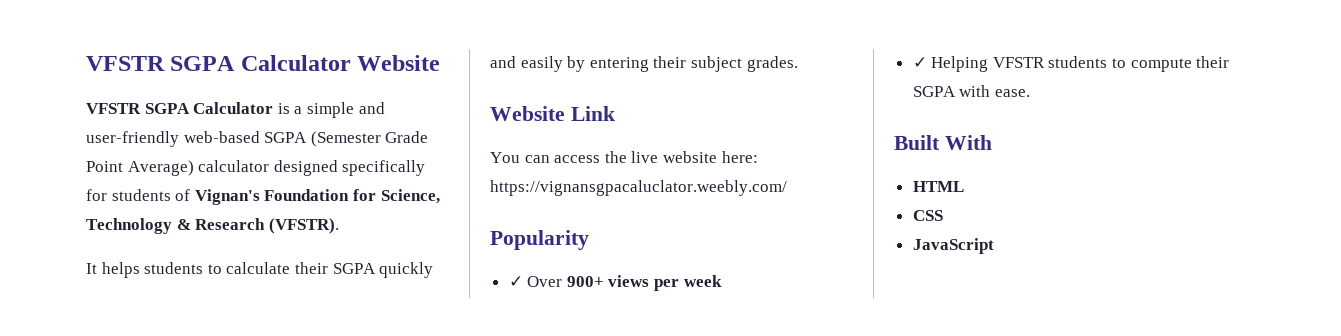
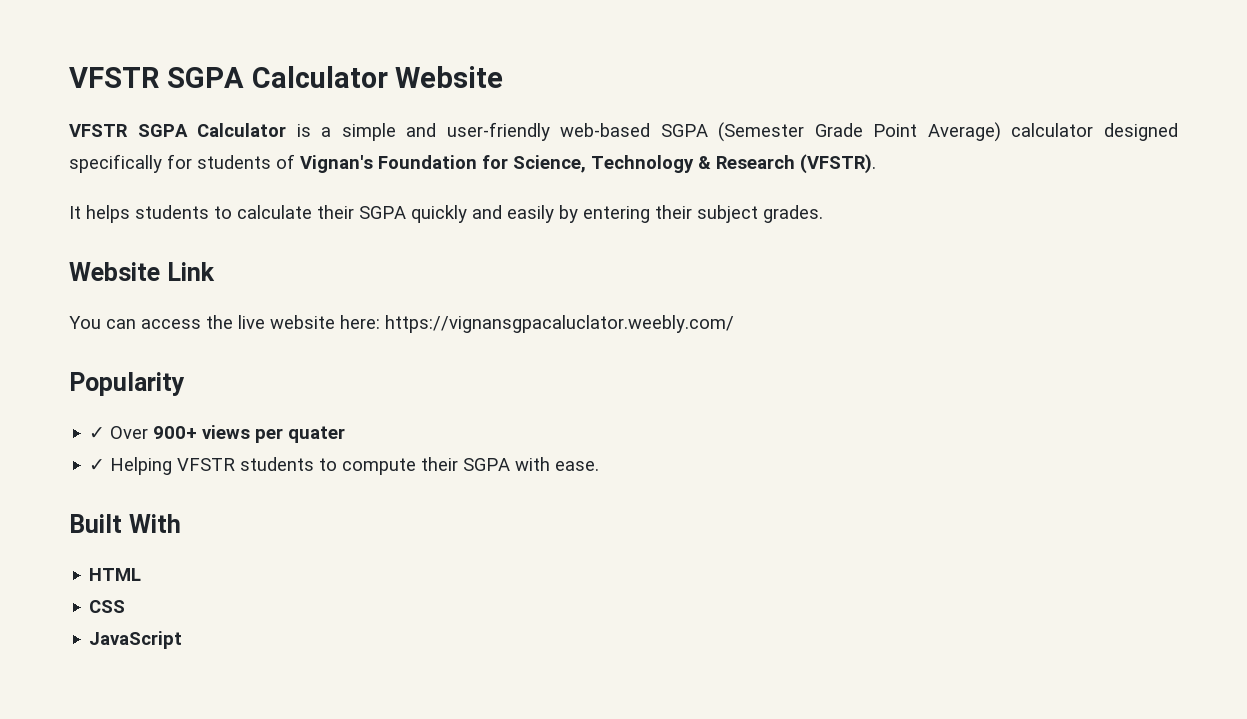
[683,275,722,287] week -> [288,426,346,443] quater

